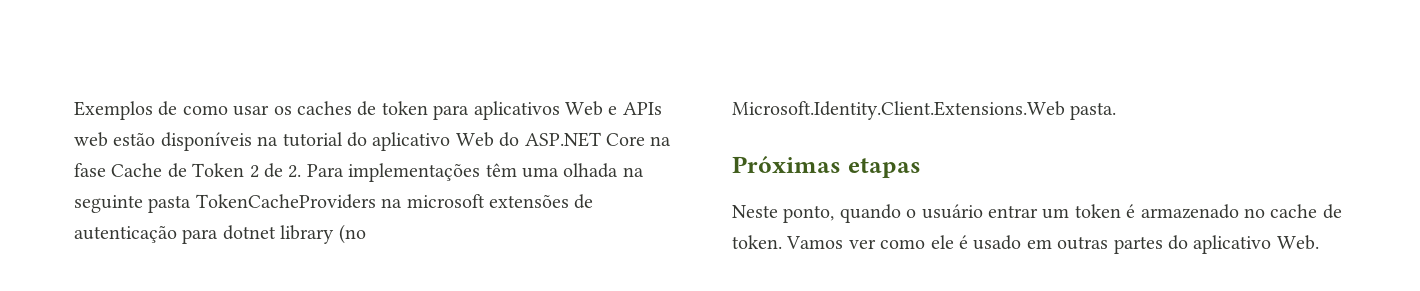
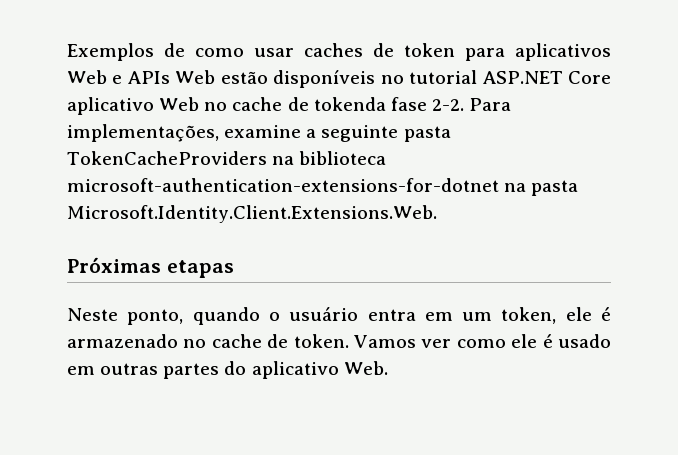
[273,106,292,115] os -> (294, 52) none
[74,132,108,147] web -> [175,70,216,84] Web
[257,132,672,151] [74,163,644,182] [74,194,594,213] [74,224,366,244] [732,101,1117,120] na tutorial do aplicativo Web do ASP.NET Core na fase Cache de Token 2 de 2. Para implementações têm uma olhada na seguinte pasta TokenCacheProviders na microsoft extensões de autenticação para dotnet library (no Microsoft.Identity.Client.Extensions.Web pasta. -> [380,70,611,84] [67,97,512,115] [67,124,451,142] [67,151,387,165] [67,178,579,196] [67,205,437,223] no tutorial ASP.NET Core aplicativo Web no cache de tokenda fase 2-2. Para implementações, examine a seguinte pasta TokenCacheProviders na biblioteca microsoft-authentication-extensions-for-dotnet na pasta Microsoft.Identity.Client.Extensions.Web.
[988,204,1121,219] entrar um token -> [367,307,592,324] entra em um token, ele

